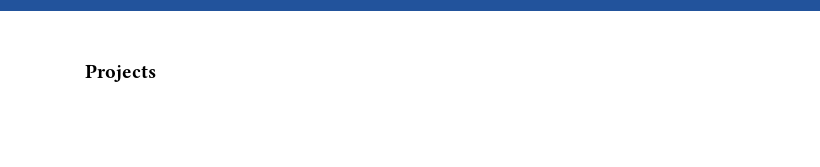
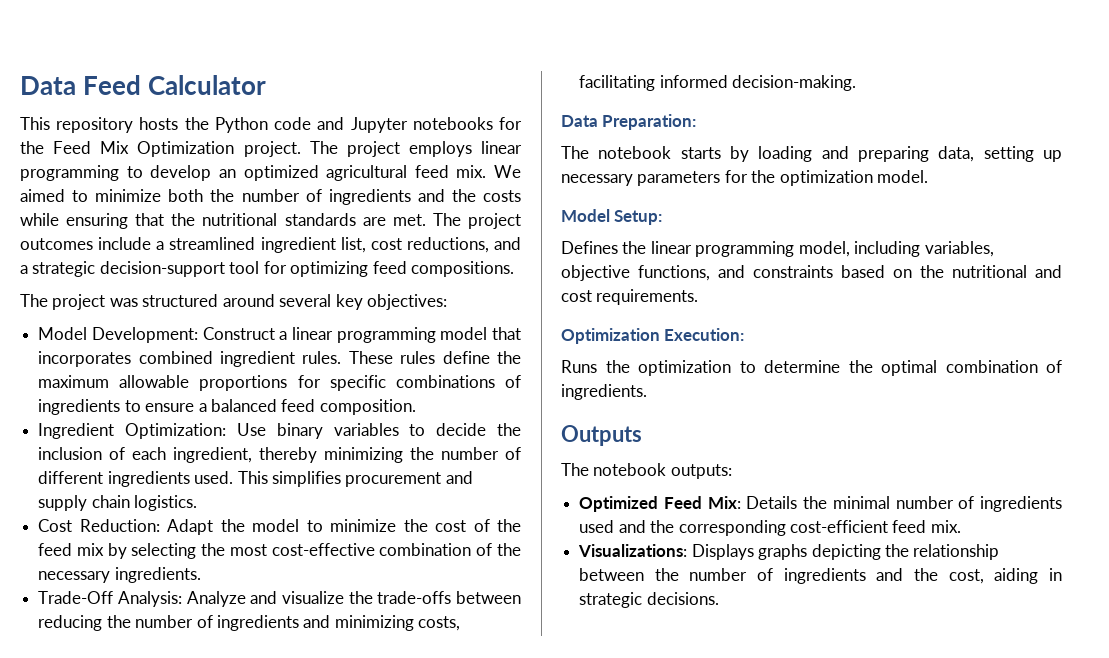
[85,64,156,82] Projects -> [20,75,267,95] [20,117,522,133] [20,141,522,157] [20,165,521,181] [20,189,522,205] [20,213,521,229] [20,237,521,253] [20,261,515,277] [20,294,448,310] [38,327,521,343] [38,351,521,367] [38,375,521,391] [38,399,416,415] [38,423,521,439] [38,447,521,463] [38,471,473,487] [38,495,198,511] [38,519,522,535] [38,543,521,559] [38,567,201,583] [38,591,521,607] [38,615,461,631] [579,75,857,91] [561,114,697,130] [561,146,1062,162] [561,170,929,186] [561,209,663,225] [561,241,994,257] [561,265,1062,281] [561,289,699,305] [561,328,745,344] [561,360,1062,376] [561,384,647,400] [561,425,642,446] [561,463,732,479] [579,496,1062,512] [579,520,961,536] [578,544,1000,560] [579,568,1062,584] [579,592,719,608] Data Feed Calculator // This repository hosts the Python code and Jupyter notebooks for the Feed Mix Optimization project. The project employs linear programming to develop an optimized agricultural feed mix. We aimed to minimize both the number of ingredients and the costs while ensuring that the nutritional standards are met. The project outcomes include a streamlined ingredient list, cost reductions, and a strategic decision-support tool for optimizing feed compositions. // The project was structured around several key objectives: // Model Development: Construct a linear programming model that incorporates combined ingredient rules. These rules define the maximum allowable proportions for specific combinations of ingredients to ensure a balanced feed composition. // Ingredient Optimization: Use binary variables to decide the inclusion of each ingredient, thereby minimizing the number of different ingredients used. This simplifies procurement and supply chain logistics. // Cost Reduction: Adapt the model to minimize the cost of the feed mix by selecting the most cost-effective combination of the necessary ingredients. // Trade-Off Analysis: Analyze and visualize the trade-offs between reducing the number of ingredients and minimizing costs, facilitating informed decision-making. // Data Preparation: // The notebook starts by loading and preparing data, setting up necessary parameters for the optimization model. // Model Setup: // Defines the linear programming model, including variables, objective functions, and constraints based on the nutritional and cost requirements. // Optimization Execution: // Runs the optimization to determine the optimal combination of ingredients. // Outputs // The notebook outputs: // Optimized Feed Mix: Details the minimal number of ingredients used and the corresponding cost-efficient feed mix. // Visualizations: Displays graphs depicting the relationship between the number of ingredients and the cost, aiding in strategic decisions.

